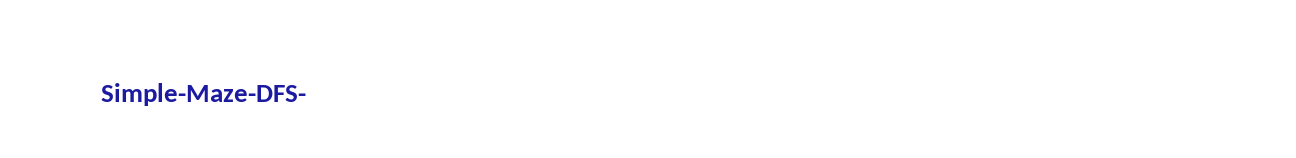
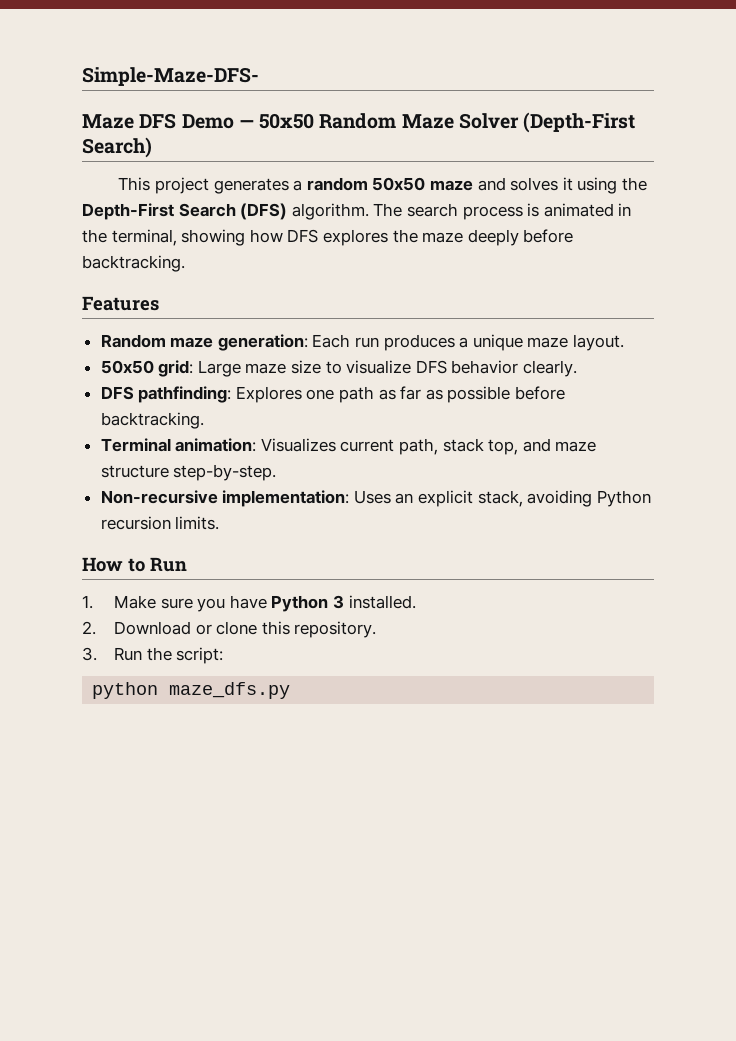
(306, 94) none -> [82,112,636,133] [82,137,152,158] [118,177,647,194] [82,203,632,220] [82,229,574,246] [82,255,185,272] [82,296,159,311] [100,334,625,351] [100,360,578,377] [100,386,566,403] [100,412,204,429] [100,438,597,455] [100,464,277,481] [100,490,651,507] [100,516,220,530] [82,557,187,572] [82,595,416,612] [82,621,377,638] [82,647,224,664] [92,682,291,699] // Maze DFS Demo — 50x50 Random Maze Solver (Depth-First Search) // This project generates a random 50x50 maze and solves it using the Depth-First Search (DFS) algorithm. The search process is animated in the terminal, showing how DFS explores the maze deeply before backtracking. // Features // Random maze generation: Each run produces a unique maze layout. // 50x50 grid: Large maze size to visualize DFS behavior clearly. // DFS pathfinding: Explores one path as far as possible before backtracking. // Terminal animation: Visualizes current path, stack top, and maze structure step-by-step. // Non-recursive implementation: Uses an explicit stack, avoiding Python recursion limits. // How to Run // 1. Make sure you have Python 3 installed. // 2. Download or clone this repository. // 3. Run the script: // python maze_dfs.py

